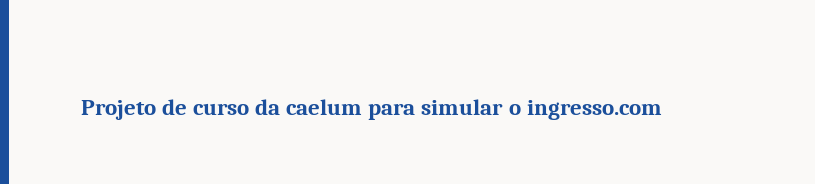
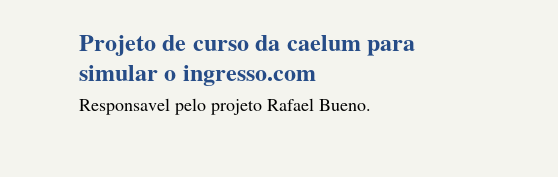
(662, 110) none -> [79,98,371,115] // Responsavel pelo projeto Rafael Bueno.

